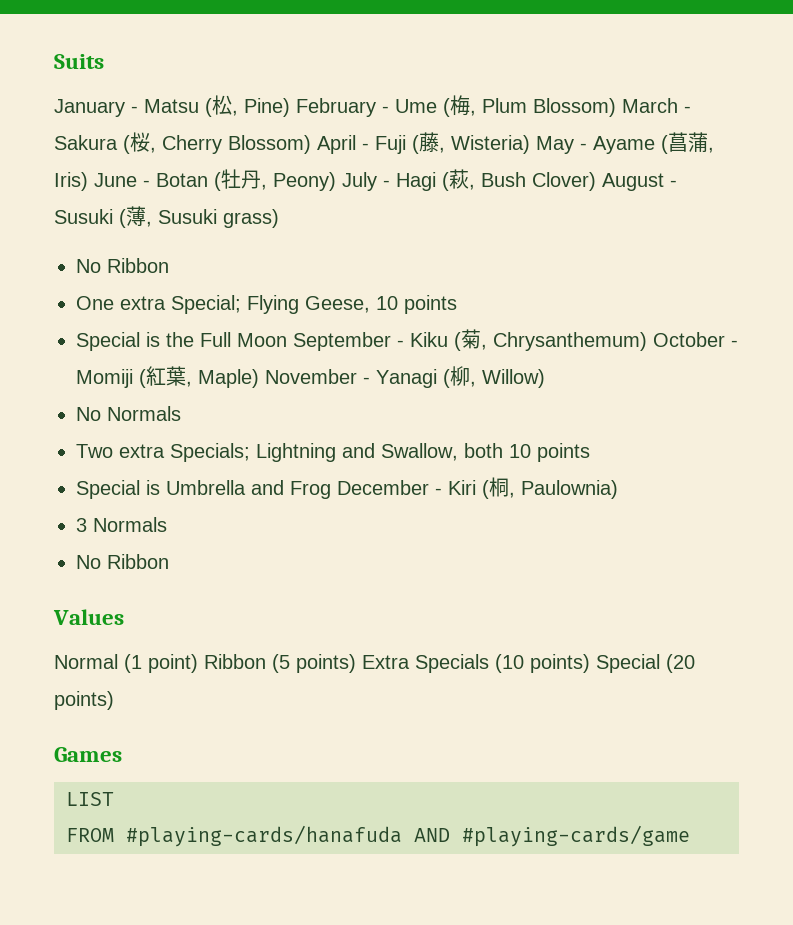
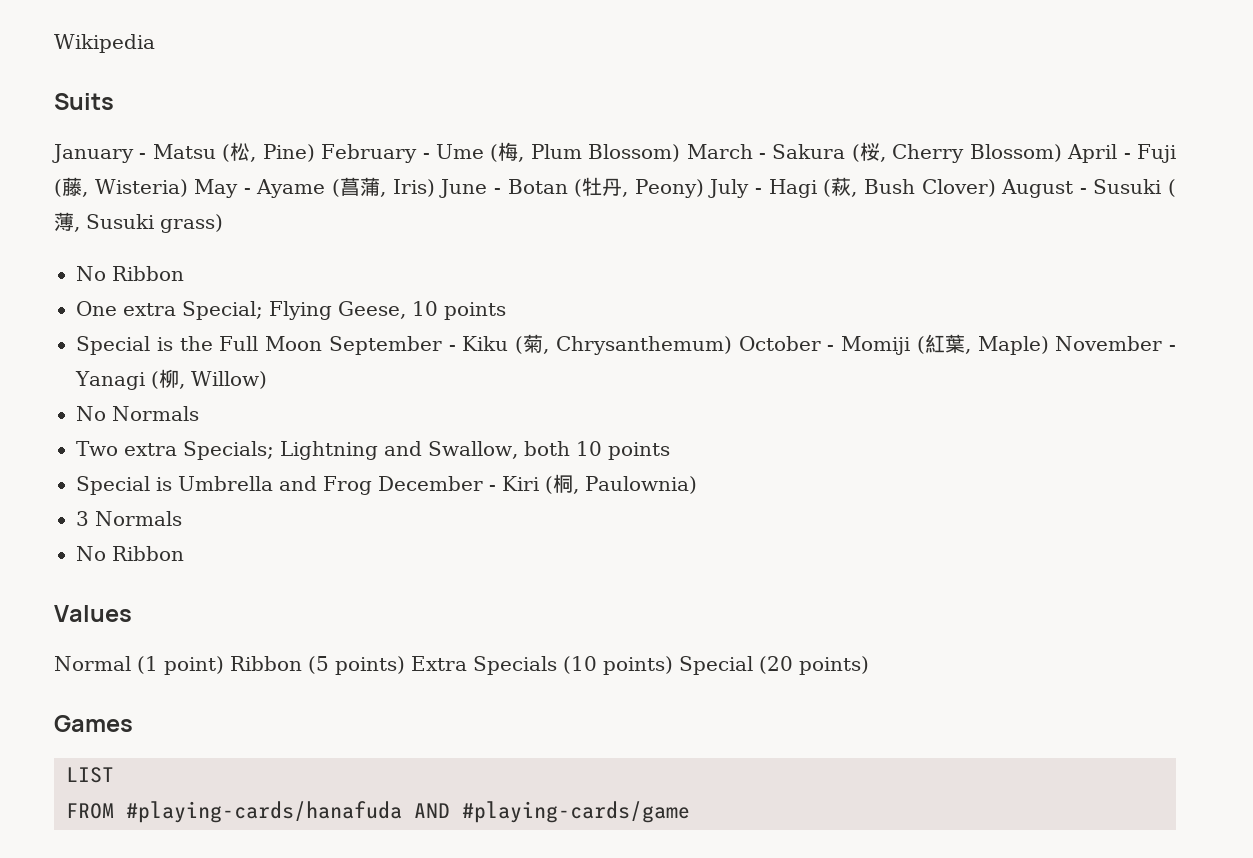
(54, 61) none -> [54,34,155,53] Wikipedia //

